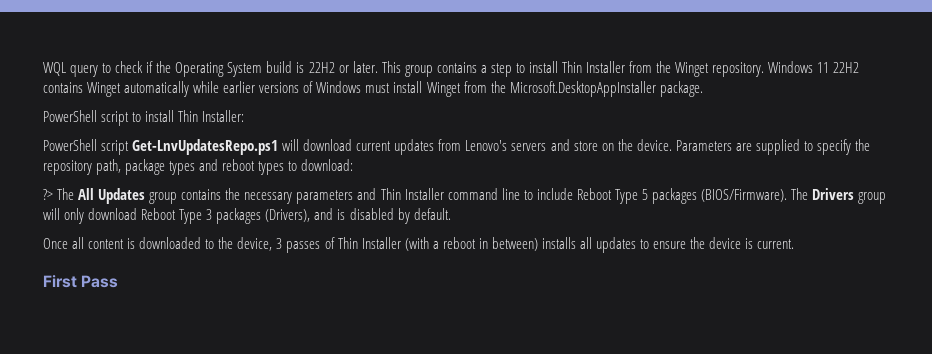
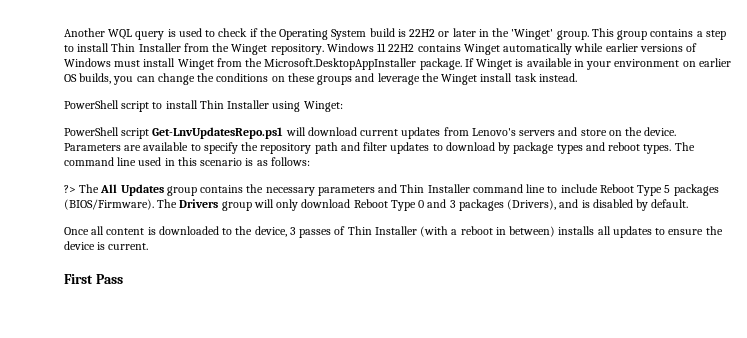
(43, 69) none -> [64,28,105,37] Another
(99, 71) none -> [167,28,202,37] is used
[352,61,378,73] later. -> [452,28,589,40] later in the 'Winget' group.
(703, 89) none -> [464,58,731,70] [64,73,577,85] If Winget is available in your environment on earlier OS builds, you can change the conditions on these groups and leverage the Winget install task instead.
[202,110,245,122] Installer: -> [227,100,343,112] Installer using Winget:
[755,139,800,155] supplied -> [143,142,189,151] available
[96,159,354,175] path, package types and reboot types to download: -> [314,142,695,154] [64,157,310,166] path and filter updates to download by package types and reboot types. The command line used in this scenario is as follows:
(203, 216) none -> [418,199,447,208] 0 and

